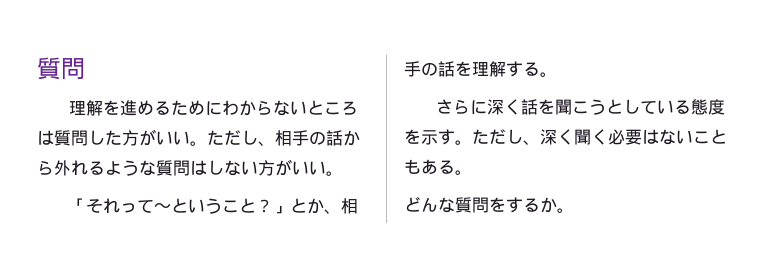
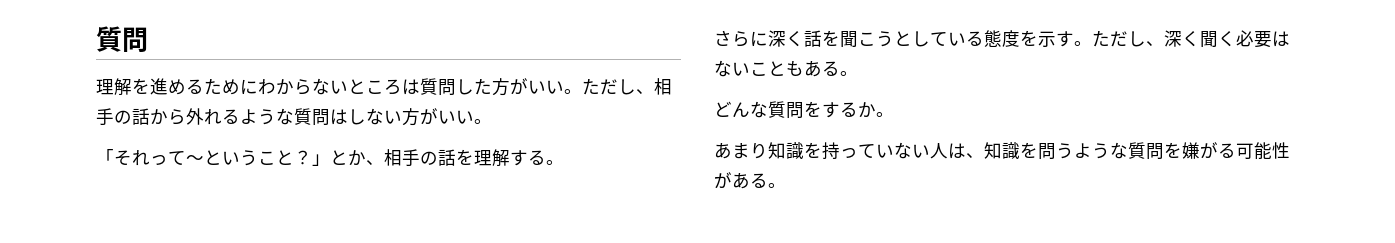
(574, 210) none -> [714,142,1290,160] [714,172,786,189] // あまり知識を持っていない人は、知識を問うような質問を嫌がる可能性がある。

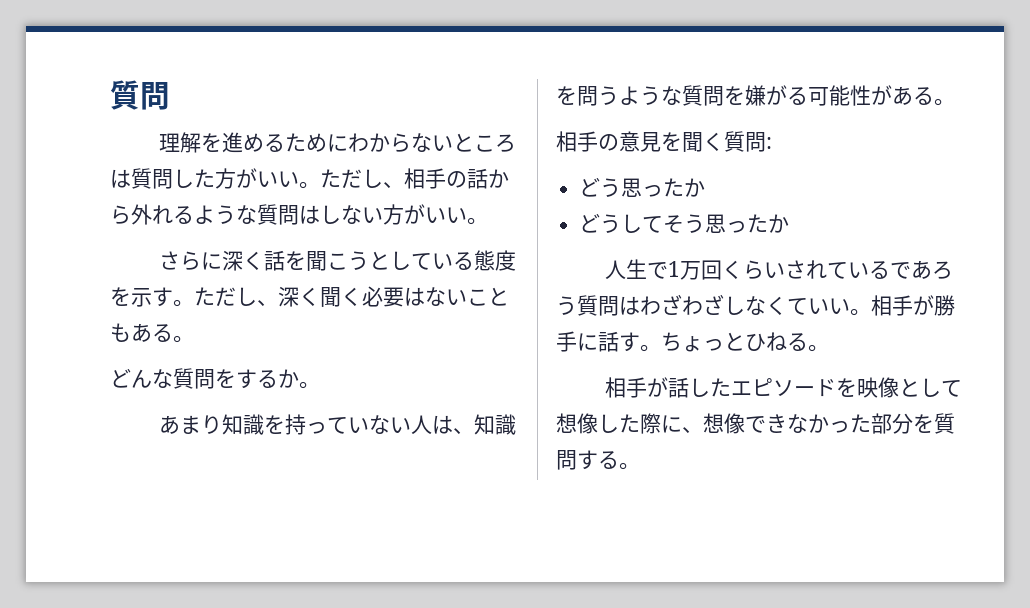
[96,149,564,167] // 「それって〜ということ？」とか、相手の話を理解する。 -> (488, 221) none
(786, 185) none -> [556,131,772,152] [579,177,706,197] [579,213,790,233] [605,259,954,280] [556,294,955,316] [556,331,829,352] [605,377,963,398] [556,413,955,434] [556,450,640,470] // 相手の意見を聞く質問: // どう思ったか // どうしてそう思ったか // 人生で1万回くらいされているであろう質問はわざわざしなくていい。相手が勝手に話す。ちょっとひねる。 // 相手が話したエピソードを映像として想像した際に、想像できなかった部分を質問する。

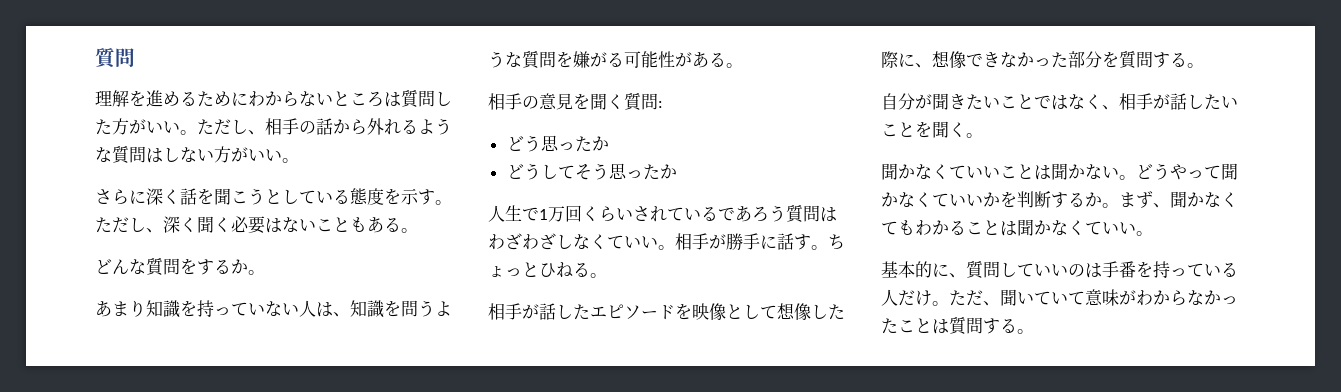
(640, 466) none -> [881,93,1238,110] [881,121,983,138] [881,163,1238,180] [881,191,1238,208] [881,219,1153,236] [881,261,1238,279] [881,289,1238,306] [881,317,1034,335] // 自分が聞きたいことではなく、相手が話したいことを聞く。 // 聞かなくていいことは聞かない。どうやって聞かなくていいかを判断するか。まず、聞かなくてもわかることは聞かなくていい。 // 基本的に、質問していいのは手番を持っている人だけ。ただ、聞いていて意味がわからなかったことは質問する。

